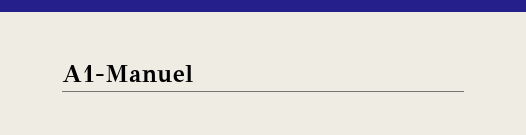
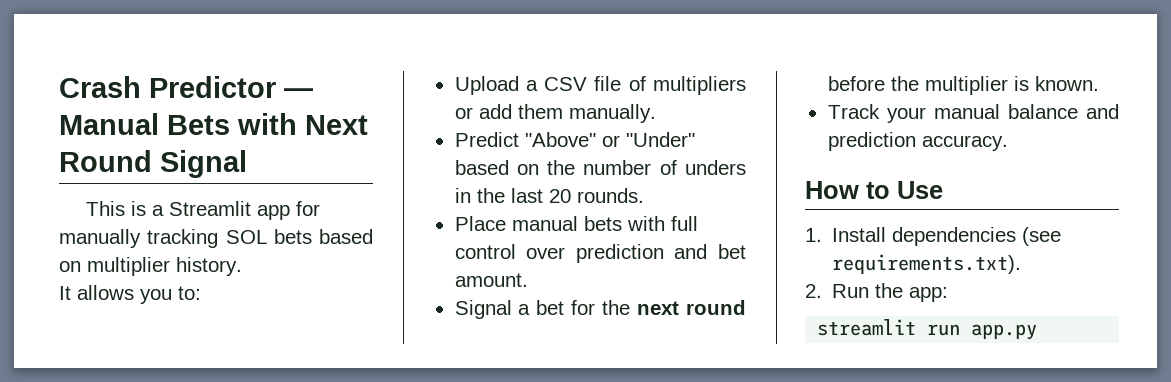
[62,65,193,83] A1-Manuel -> [59,76,313,98] [59,113,368,135] [59,150,247,178] [86,201,321,220] [59,229,373,248] [59,257,242,276] [59,285,201,304] [454,76,746,95] [454,104,656,123] [454,132,695,147] [454,160,746,175] [454,188,644,203] [454,216,698,231] [454,244,746,263] [454,273,528,287] [454,300,746,319] [827,76,1099,95] [827,104,1119,123] [827,132,1008,151] [805,181,943,199] [805,227,1062,246] [832,254,1022,274] [805,283,949,302] [817,319,1038,340] Crash Predictor — Manual Bets with Next Round Signal // This is a Streamlit app for manually tracking SOL bets based on multiplier history. // It allows you to: // Upload a CSV file of multipliers or add them manually. // Predict "Above" or "Under" based on the number of unders in the last 20 rounds. // Place manual bets with full control over prediction and bet amount. // Signal a bet for the next round before the multiplier is known. // Track your manual balance and prediction accuracy. // How to Use // 1. Install dependencies (see requirements.txt). // 2. Run the app: // streamlit run app.py

